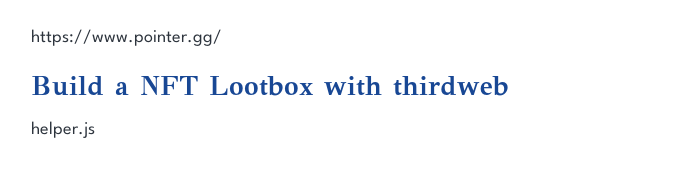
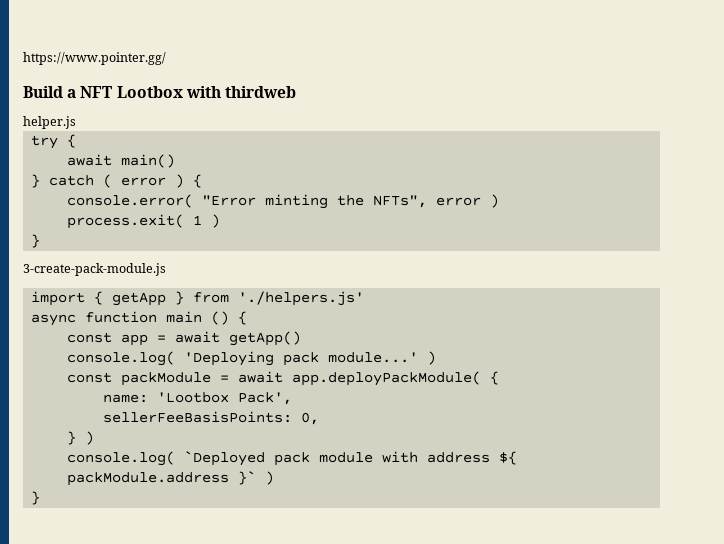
(95, 129) none -> [30,134,76,149] [66,154,175,168] [30,174,202,188] [66,194,499,209] [66,214,220,229] [30,234,40,248] [23,263,166,276] [30,291,364,306] [30,311,247,326] [66,331,301,346] [66,351,436,366] [66,371,499,386] [102,392,292,405] [102,411,319,425] [66,431,94,445] [66,451,517,466] [66,471,274,486] [30,491,40,505] // try { // await main() // } catch ( error ) { // console.error( "Error minting the NFTs", error ) // process.exit( 1 ) // } // 3-create-pack-module.js // import { getApp } from './helpers.js' // async function main () { // const app = await getApp() // console.log( 'Deploying pack module...' ) // const packModule = await app.deployPackModule( { // name: 'Lootbox Pack', // sellerFeeBasisPoints: 0, // } ) // console.log( `Deployed pack module with address ${ packModule.address }` ) // }

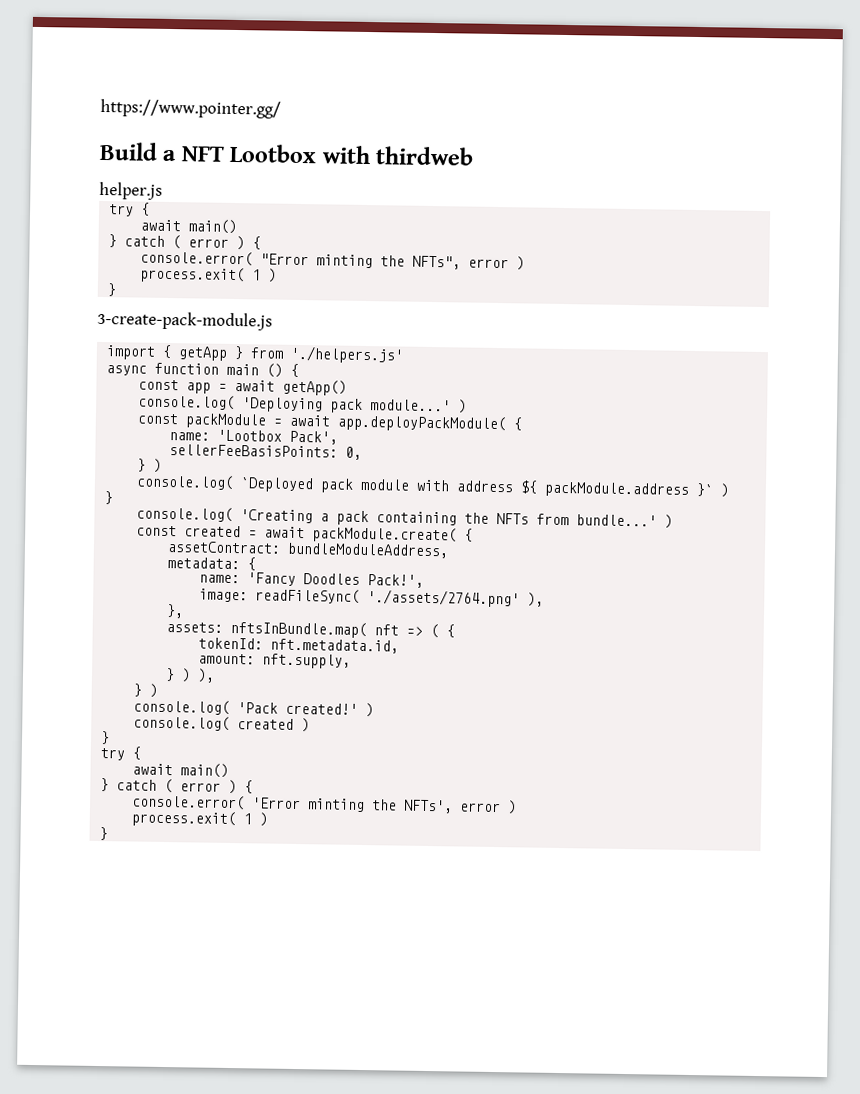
(40, 498) none -> [136,506,674,529] [136,525,474,544] [167,541,450,559] [167,557,257,571] [199,572,425,588] [199,588,545,608] [166,604,185,619] [166,620,456,639] [198,637,400,654] [198,653,352,669] [165,668,216,683] [133,683,159,698] [133,699,375,718] [133,715,311,733] [100,731,111,745] [100,746,142,761] [132,763,230,778] [100,778,254,795] [131,794,518,815] [131,810,269,828] [99,827,109,841] // console.log( 'Creating a pack containing the NFTs from bundle...' ) // const created = await packModule.create( { // assetContract: bundleModuleAddress, // metadata: { // name: 'Fancy Doodles Pack!', // image: readFileSync( './assets/2764.png' ), // }, // assets: nftsInBundle.map( nft => ( { // tokenId: nft.metadata.id, // amount: nft.supply, // } ) ), // } ) // console.log( 'Pack created!' ) // console.log( created ) // } // try { // await main() // } catch ( error ) { // console.error( 'Error minting the NFTs', error ) // process.exit( 1 ) // }

